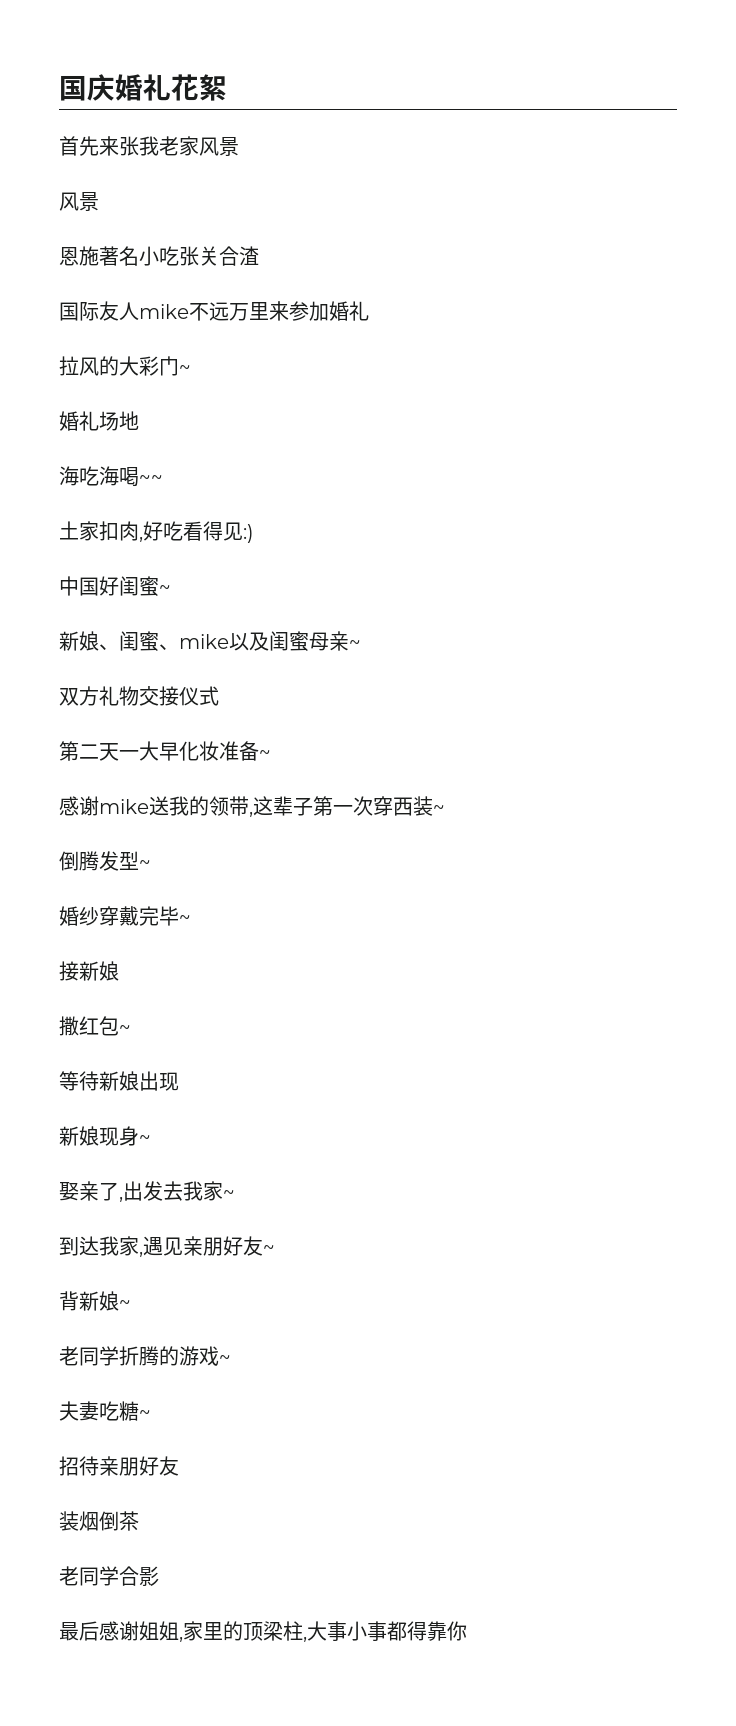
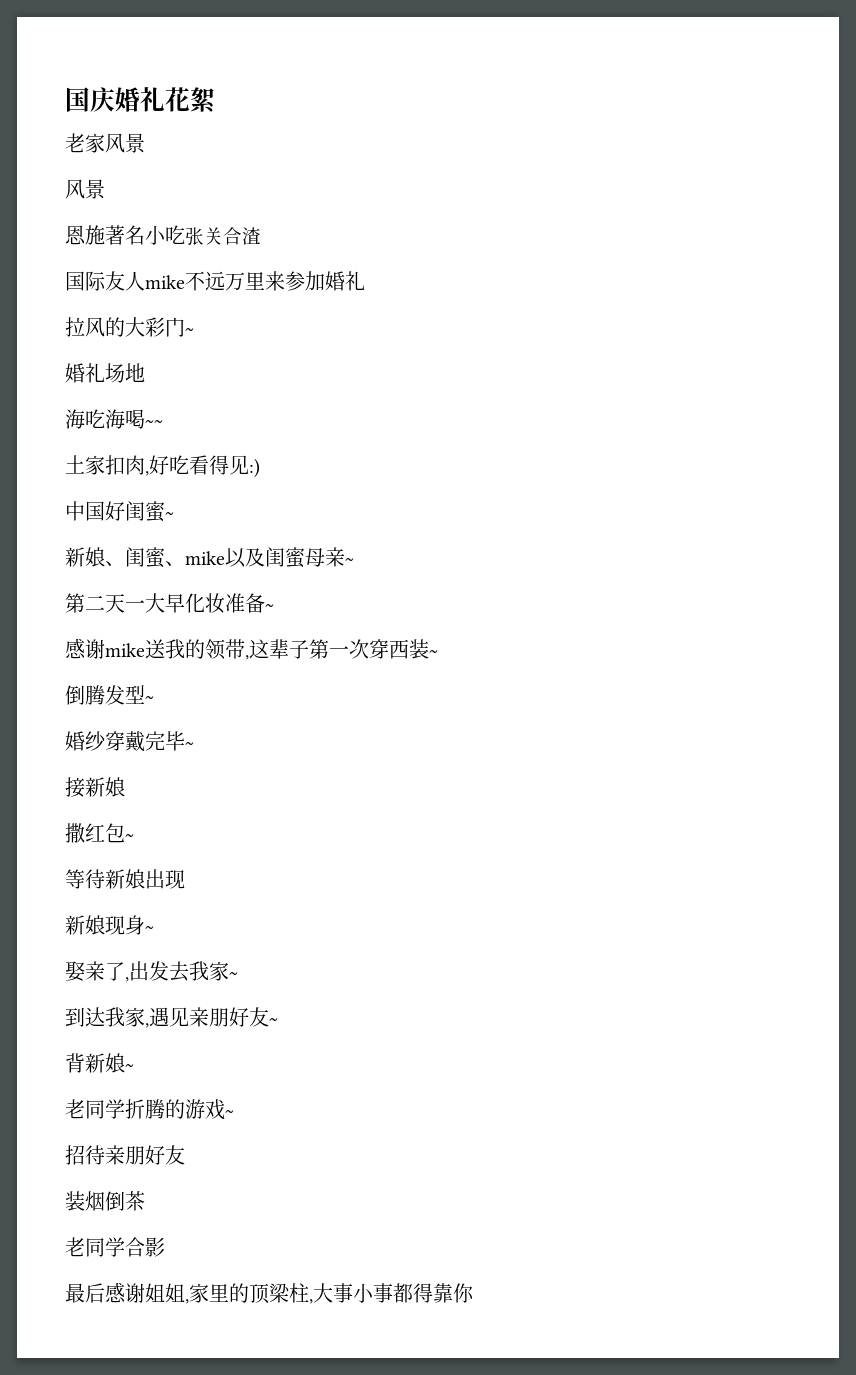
[59,136,159,156] 首先来张我 -> (215, 100) none
[59,686,219,706] // 双方礼物交接仪式 -> (354, 561) none
[59,1401,151,1421] // 夫妻吃糖~ -> (234, 1113) none

